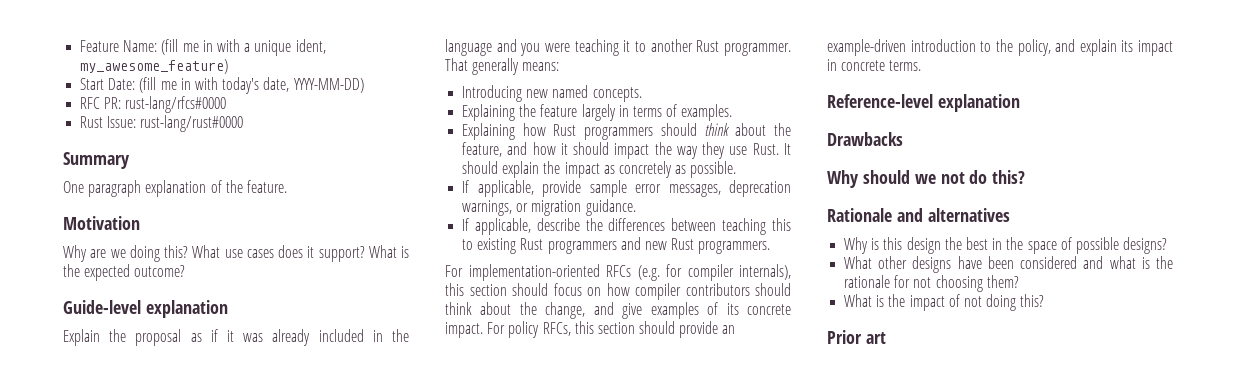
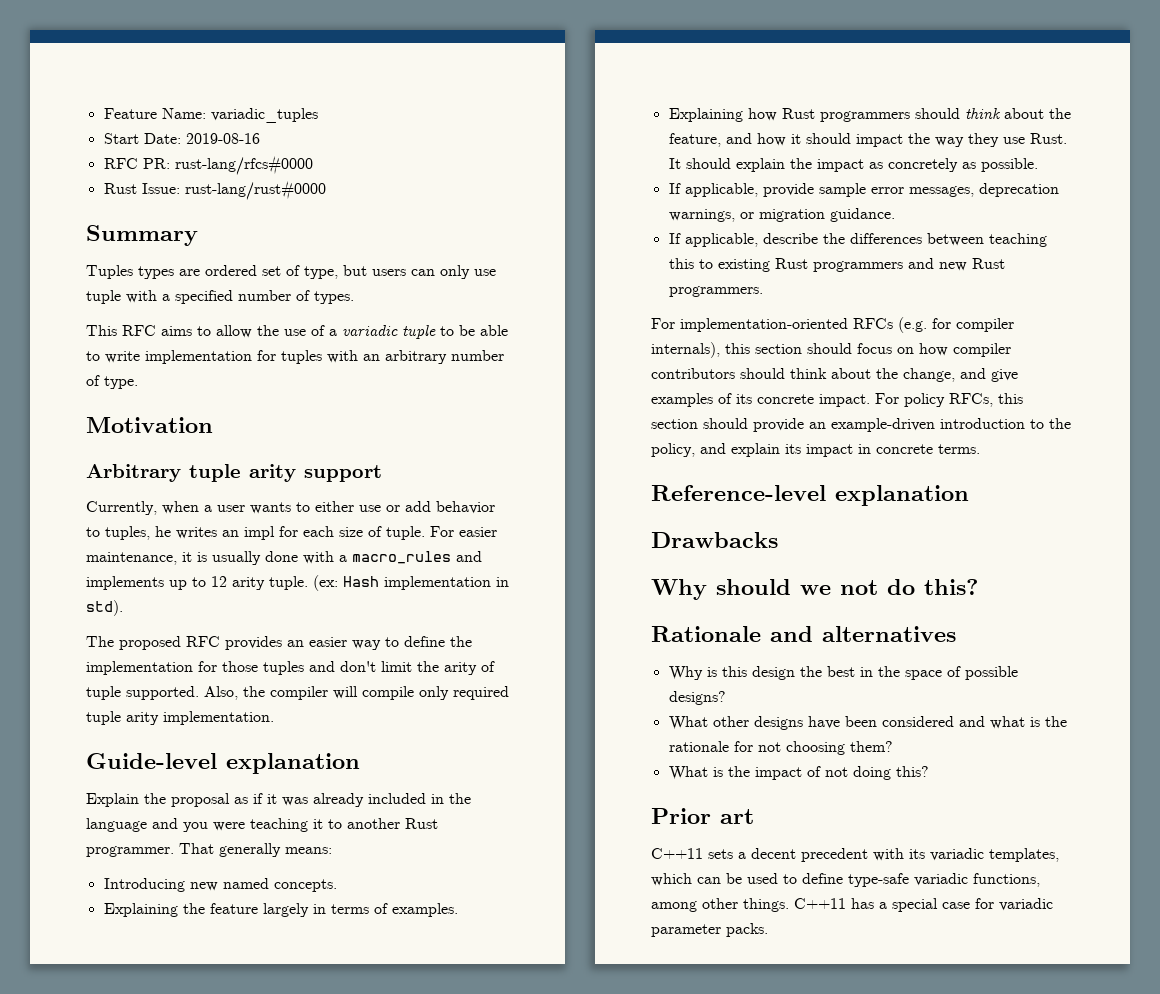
[161,39,326,56] [80,59,229,74] [80,77,364,94] (fill me in with a unique ident, my_awesome_feature) // Start Date: (fill me in with today's date, YYYY-MM-DD) -> [210,108,318,123] [103,133,260,144] variadic_tuples // Start Date: 2019-08-16
[63,180,287,197] [63,216,140,230] [63,245,409,262] [63,264,186,281] One paragraph explanation of the feature. // Motivation // Why are we doing this? What use cases does it support? What is the expected outcome? -> [86,265,496,279] [86,290,354,304] [86,325,508,339] [86,350,504,364] [86,375,138,389] [86,417,213,433] [86,464,382,482] [86,501,495,515] [86,526,497,540] [86,551,482,565] [86,575,509,591] [86,600,123,616] [86,636,472,650] [86,661,495,675] [86,686,509,700] [86,711,274,725] Tuples types are ordered set of type, but users can only use tuple with a specified number of types. // This RFC aims to allow the use of a variadic tuple to be able to write implementation for tuples with an arbitrary number of type. // Motivation // Arbitrary tuple arity support // Currently, when a user wants to either use or add behavior to tuples, he writes an impl for each size of tuple. For easier maintenance, it is usually done with a macro_rules and implements up to 12 arity tuple. (ex: Hash implementation in std). // The proposed RFC provides an easier way to define the implementation for those tuples and don't limit the arity of tuple supported. Also, the compiler will compile only required tuple arity implementation.
(886, 338) none -> [651,848,1059,862] [651,873,1040,887] [651,898,1053,912] [651,923,768,937] // C++11 sets a decent precedent with its variadic templates, which can be used to define type-safe variadic functions, among other things. C++11 has a special case for variadic parameter packs.

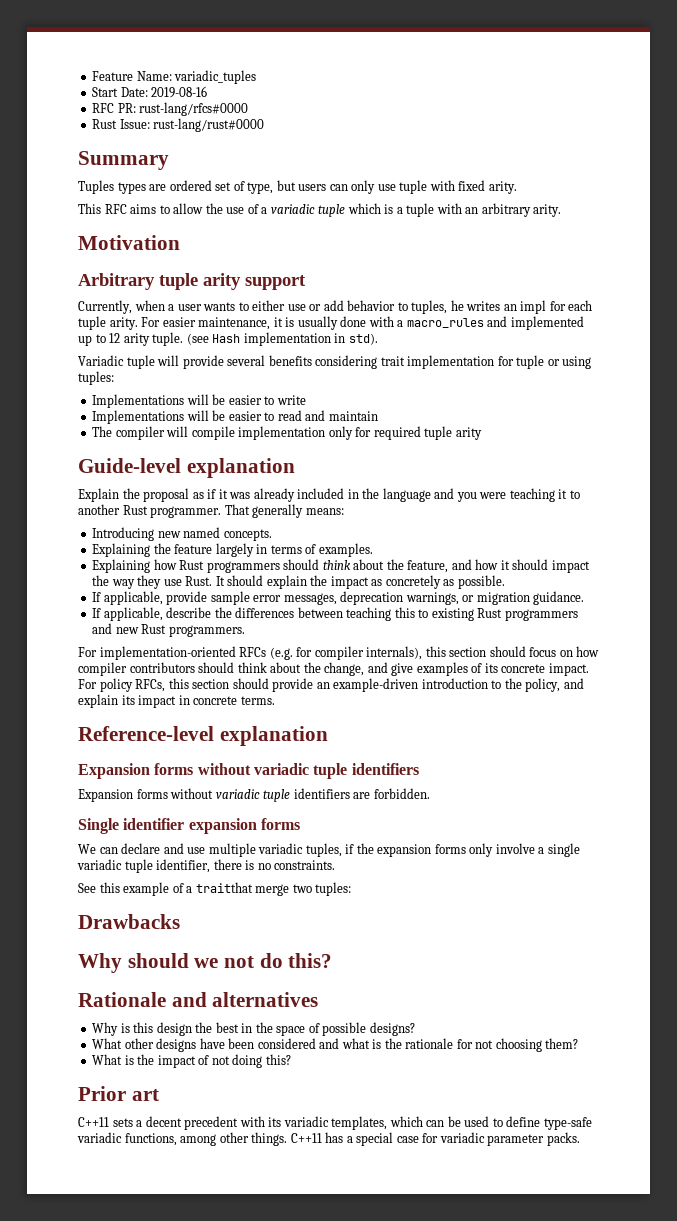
[162,290,354,304] a specified number of types. -> [458,180,517,194] fixed arity.
[440,325,508,336] [86,350,504,364] [86,375,138,389] to be able to write implementation for tuples with an arbitrary number of type. -> [347,203,562,217] which is a tuple with an arbitrary arity.
[339,526,425,540] size of tuple. -> [78,316,138,330] tuple arity.
[86,576,164,590] implements -> [510,316,584,330] implemented
[313,575,338,591] (ex: -> [186,333,209,345] (see
[86,636,472,650] [86,661,495,675] [86,686,449,700] The proposed RFC provides an easier way to define the implementation for those tuples and don't limit the arity of tuple supported. Also, the compiler will compile only -> [78,355,592,369] [78,371,114,385] [92,394,306,408] [92,410,378,424] [92,426,372,440] Variadic tuple will provide several benefits considering trait implementation for tuple or using tuples: // Implementations will be easier to write // Implementations will be easier to read and maintain // The compiler will compile implementation only for
[163,711,274,725] implementation. -> (482, 433) none
(969, 495) none -> [78,763,419,779] [78,788,430,802] [78,818,300,834] [78,843,580,857] [77,859,336,873] [78,882,352,896] // Expansion forms without variadic tuple identifiers // Expansion forms without variadic tuple identifiers are forbidden. // Single identifier expansion forms // We can declare and use multiple variadic tuples, if the expansion forms only involve a single variadic tuple identifier, there is no constraints. // See this example of a traitthat merge two tuples:

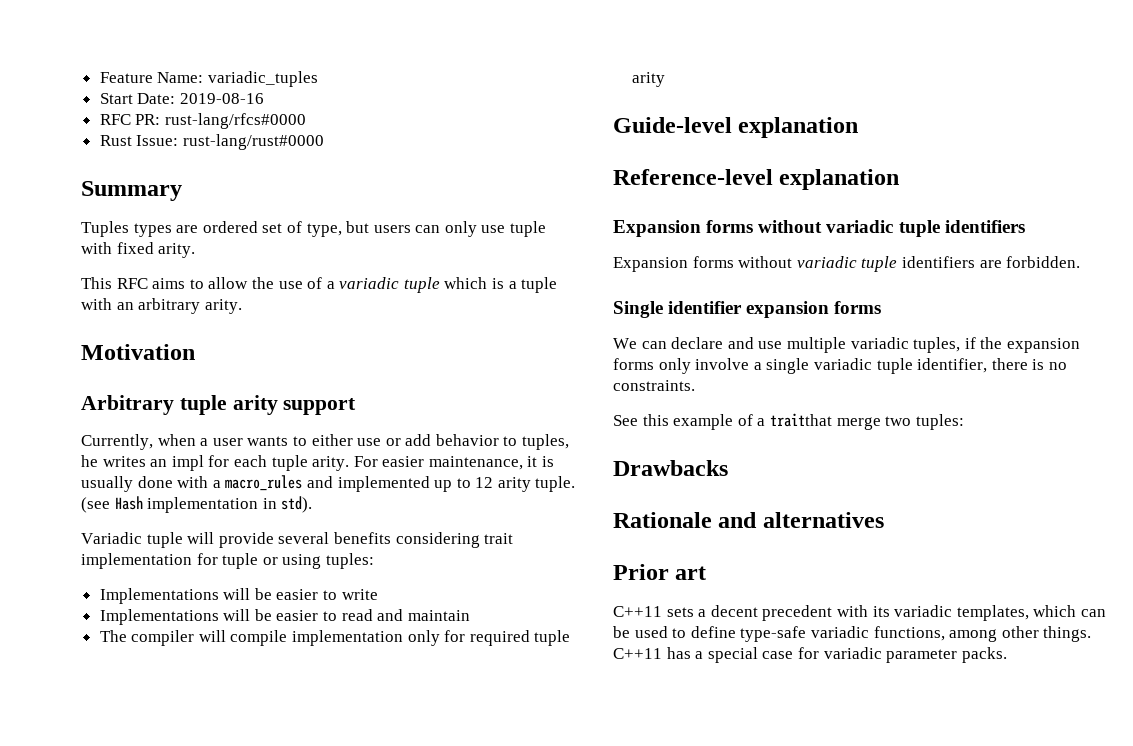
[78,488,580,502] [78,504,344,518] [92,527,272,541] [92,543,373,557] [92,559,590,573] [92,575,505,589] [92,591,585,605] [92,607,578,621] [92,623,245,637] [78,646,600,660] [78,662,589,676] [78,678,584,692] [78,694,275,708] // Explain the proposal as if it was already included in the language and you were teaching it to another Rust programmer. That generally means: // Introducing new named concepts. // Explaining the feature largely in terms of examples. // Explaining how Rust programmers should think about the feature, and how it should impact the way they use Rust. It should explain the impact as concretely as possible. // If applicable, provide sample error messages, deprecation warnings, or migration guidance. // If applicable, describe the differences between teaching this to existing Rust programmers and new Rust programmers. // For implementation-oriented RFCs (e.g. for compiler internals), this section should focus on how compiler contributors should think about the change, and give examples of its concrete impact. For policy RFCs, this section should provide an example-driven introduction to the policy, and explain its impact in concrete terms. -> (859, 127) none
[78,953,333,973] [78,992,319,1007] [92,1022,415,1036] [92,1038,579,1052] [92,1054,291,1068] Why should we not do this? // Rationale and alternatives // Why is this design the best in the space of possible designs? // What other designs have been considered and what is the rationale for not choosing them? // What is the impact of not doing this? -> [613,512,884,528] Rationale and alternatives

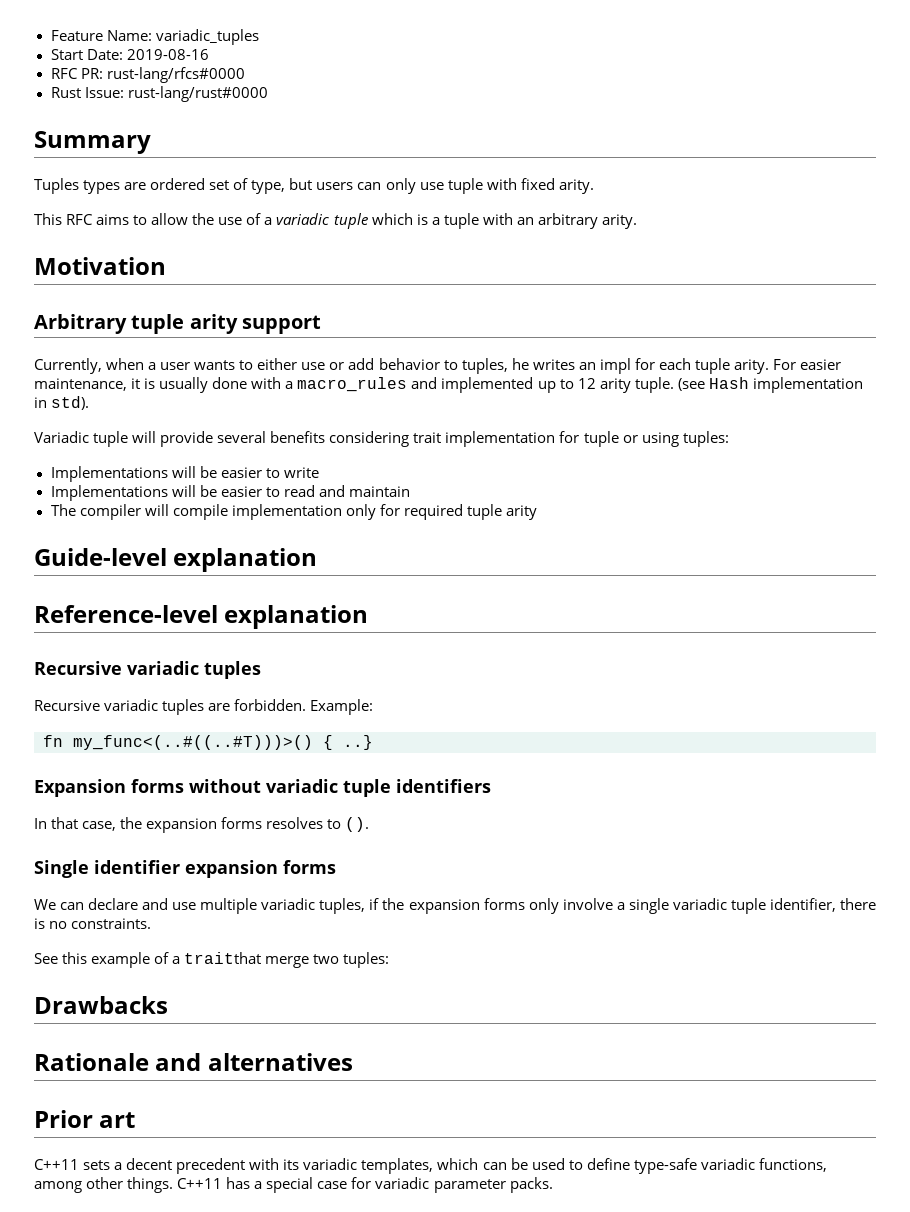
(900, 179) none -> [34,661,261,679] [34,699,374,715] [43,735,373,750] // Recursive variadic tuples // Recursive variadic tuples are forbidden. Example: // fn my_func<(..#((..#T)))>() { ..}
[613,256,1081,272] Expansion forms without variadic tuple identifiers are forbidden. -> [34,817,370,833] In that case, the expansion forms resolves to ().

